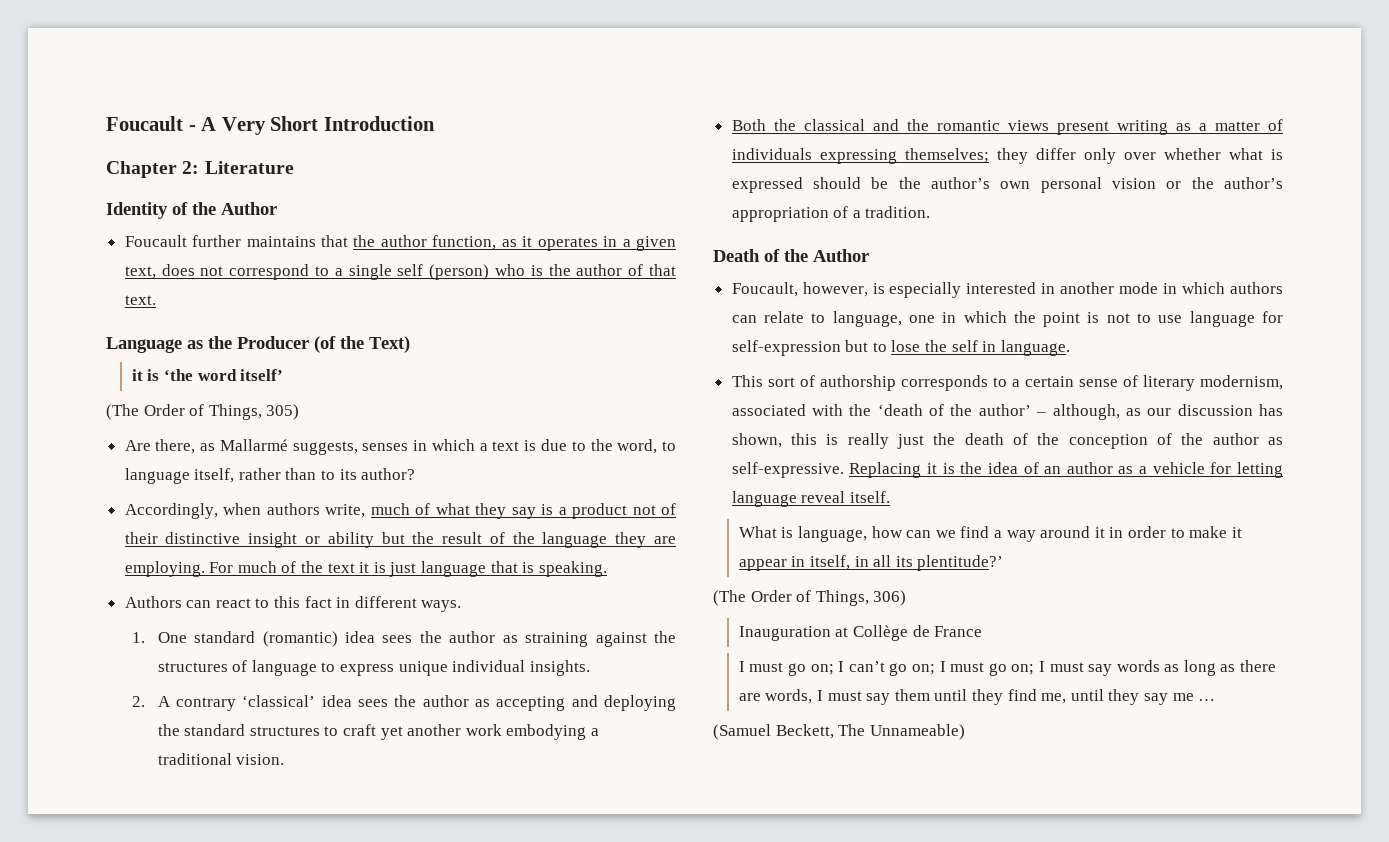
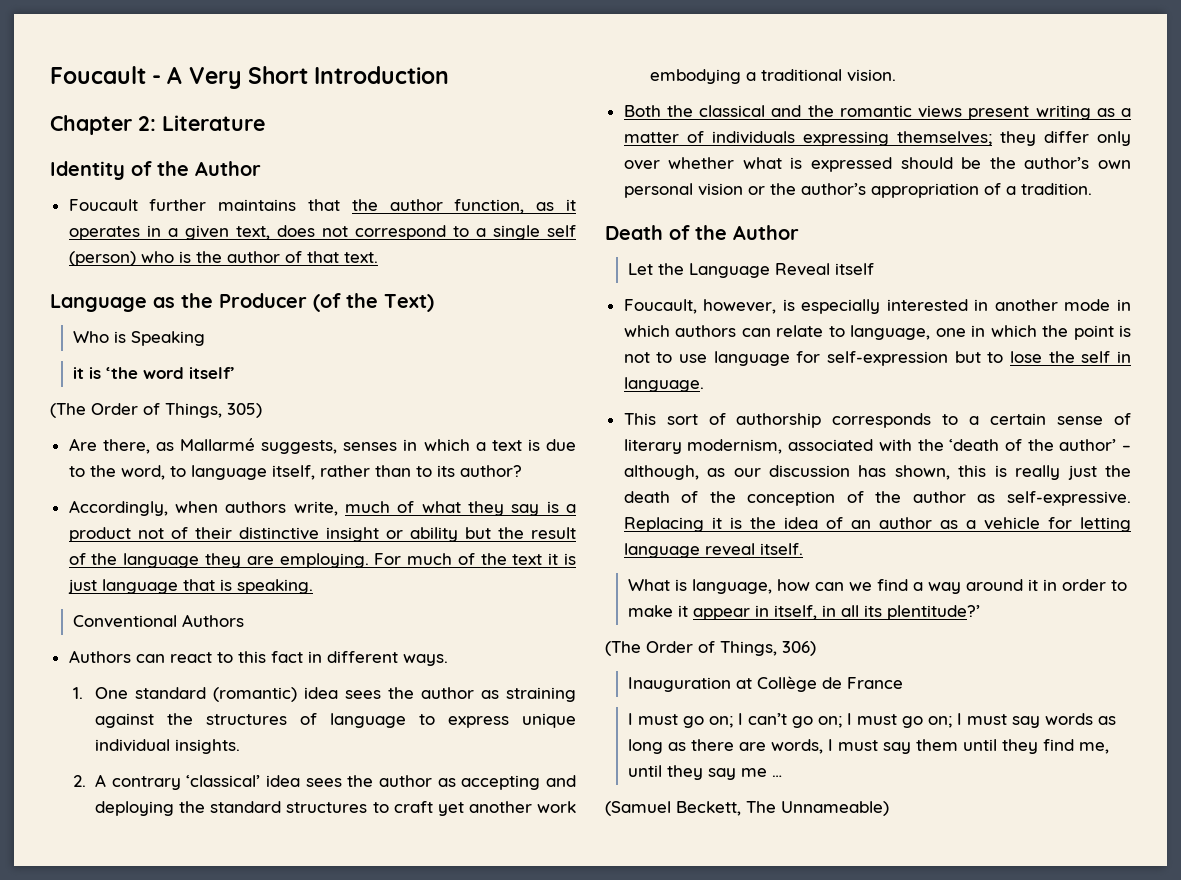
(410, 344) none -> [72,331,205,346] // Who is Speaking
(607, 569) none -> [72,614,244,628] // Conventional Authors
(869, 255) none -> [627,263,874,278] // Let the Language Reveal itself

